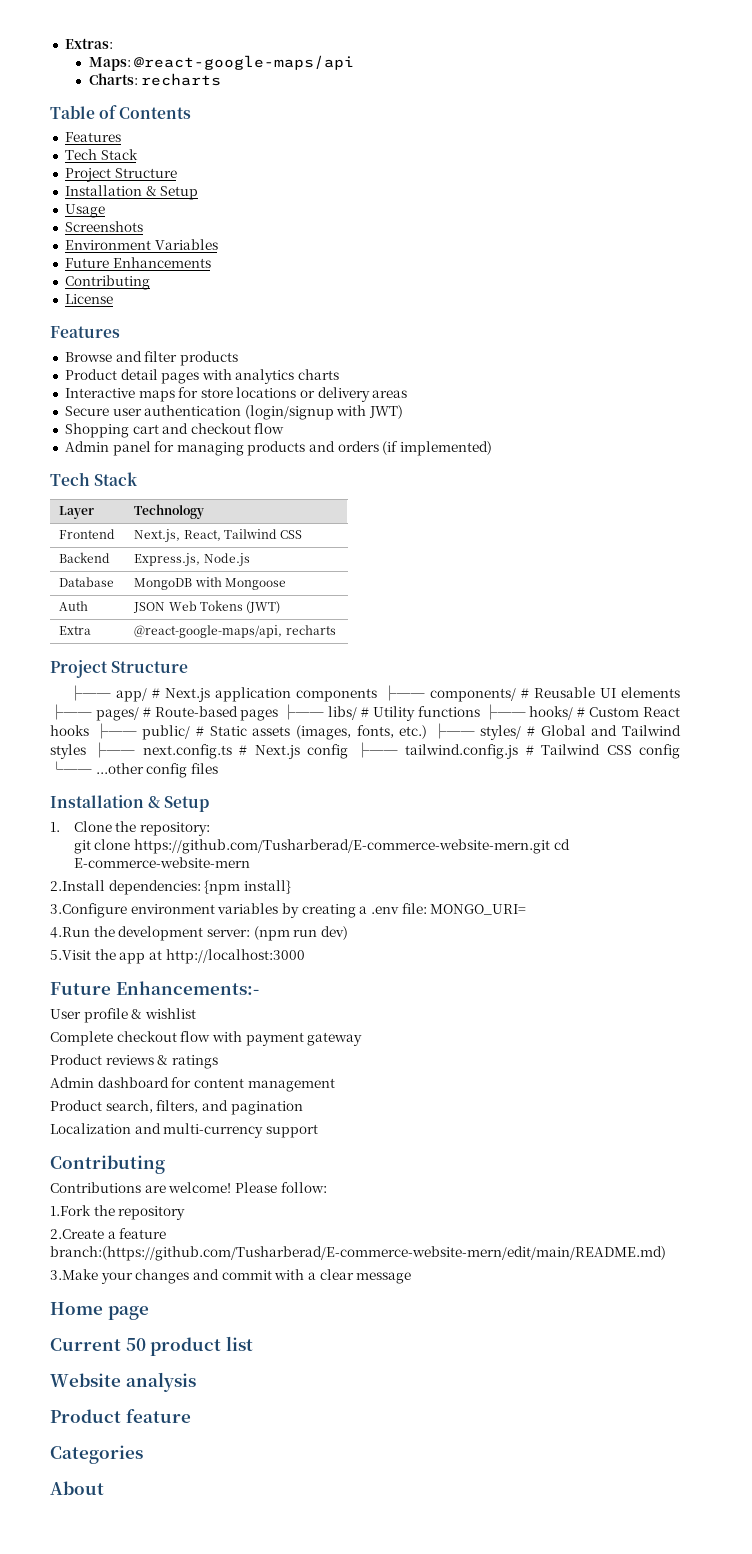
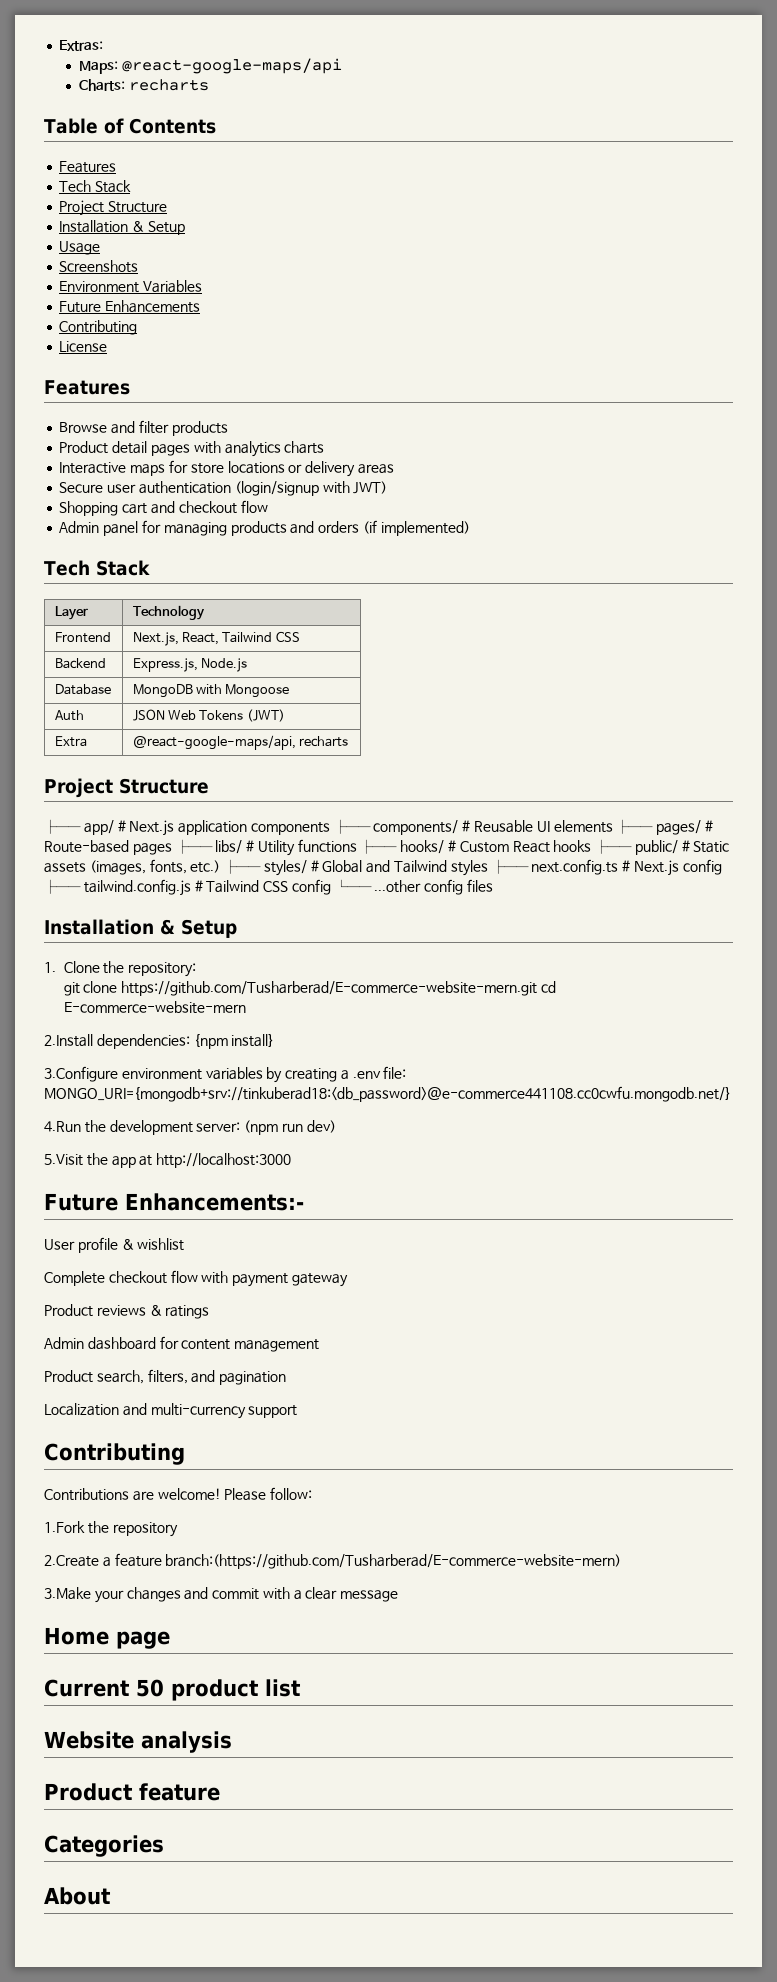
[430,904,527,915] MONGO_URI= -> [44,1086,731,1102] MONGO_URI={mongodb+srv://tinkuberad18:<db_password>@e-commerce441108.cc0cwfu.mongodb.net/}
[50,1246,666,1261] branch:(https://github.com/Tusharberad/E-commerce-website-mern/edit/main/README.md) -> [165,1554,622,1569] branch:(https://github.com/Tusharberad/E-commerce-website-mern)

